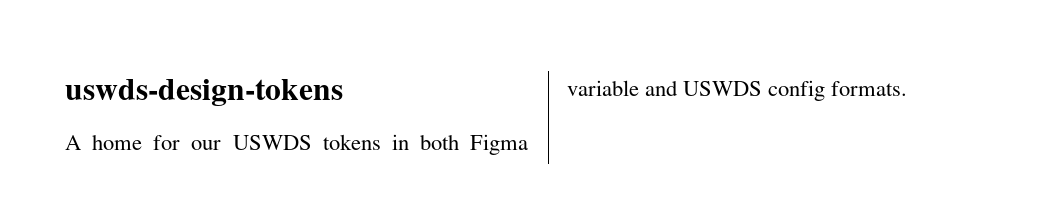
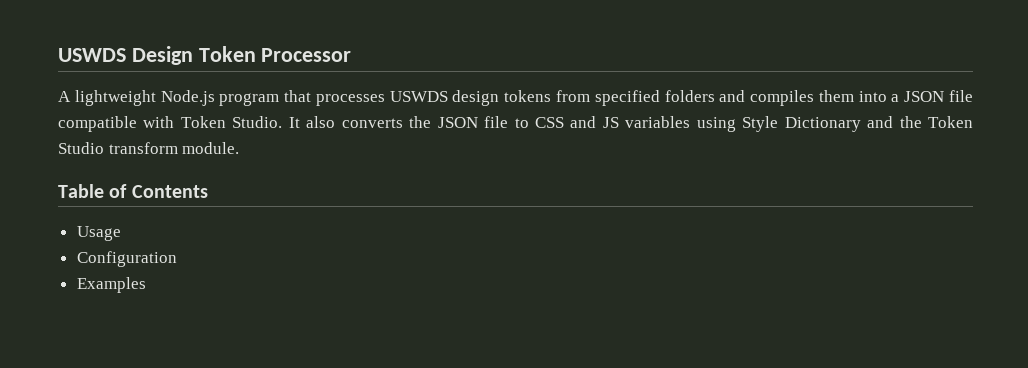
[65,79,343,107] [65,134,528,155] [567,80,908,101] uswds-design-tokens // A home for our USWDS tokens in both Figma variable and USWDS config formats. -> [58,46,352,65] [58,90,974,106] [58,116,974,132] [58,142,240,154] [58,184,208,198] [76,226,121,241] [76,251,177,267] [76,277,146,293] USWDS Design Token Processor // A lightweight Node.js program that processes USWDS design tokens from specified folders and compiles them into a JSON file compatible with Token Studio. It also converts the JSON file to CSS and JS variables using Style Dictionary and the Token Studio transform module. // Table of Contents // Usage // Configuration // Examples

